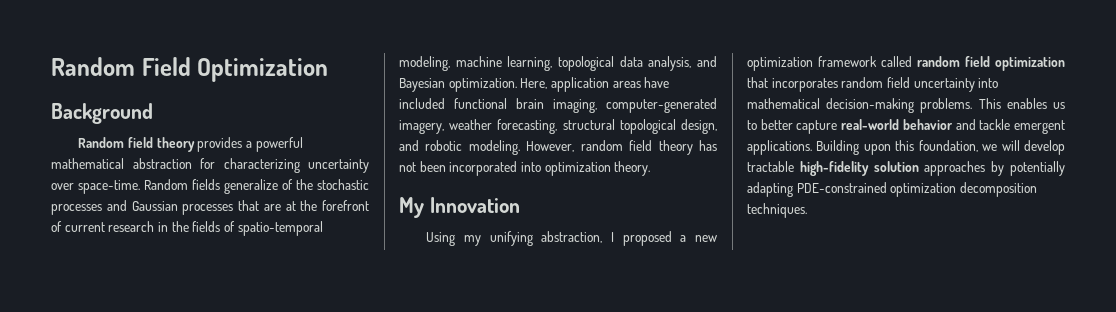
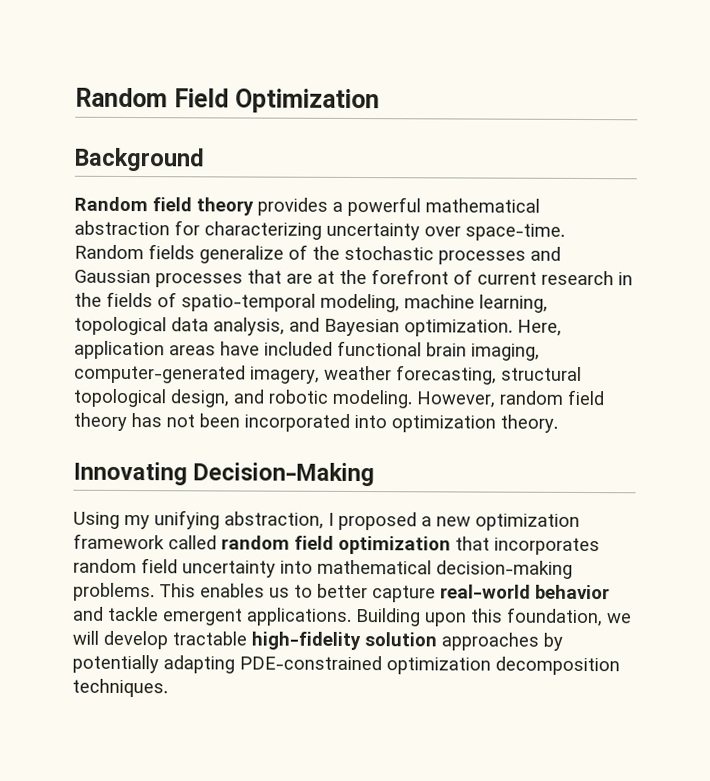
[399,197,520,218] My Innovation -> [73,461,376,487] Innovating Decision-Making

